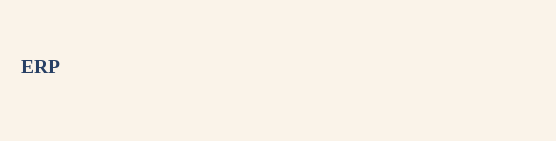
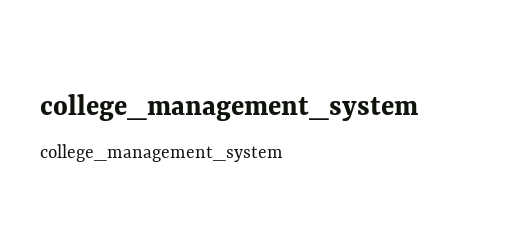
[21,60,60,73] ERP -> [40,94,418,121] [40,144,283,162] college_management_system // college_management_system

